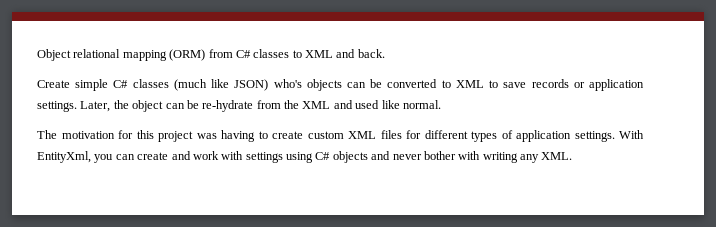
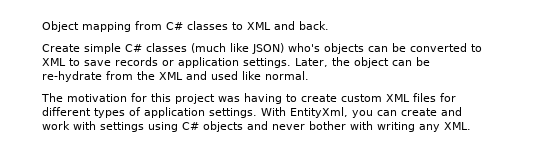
[73,49,206,61] relational mapping (ORM) -> [82,22,131,32] mapping

